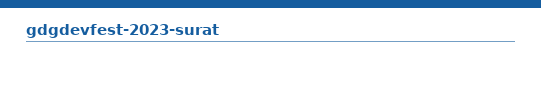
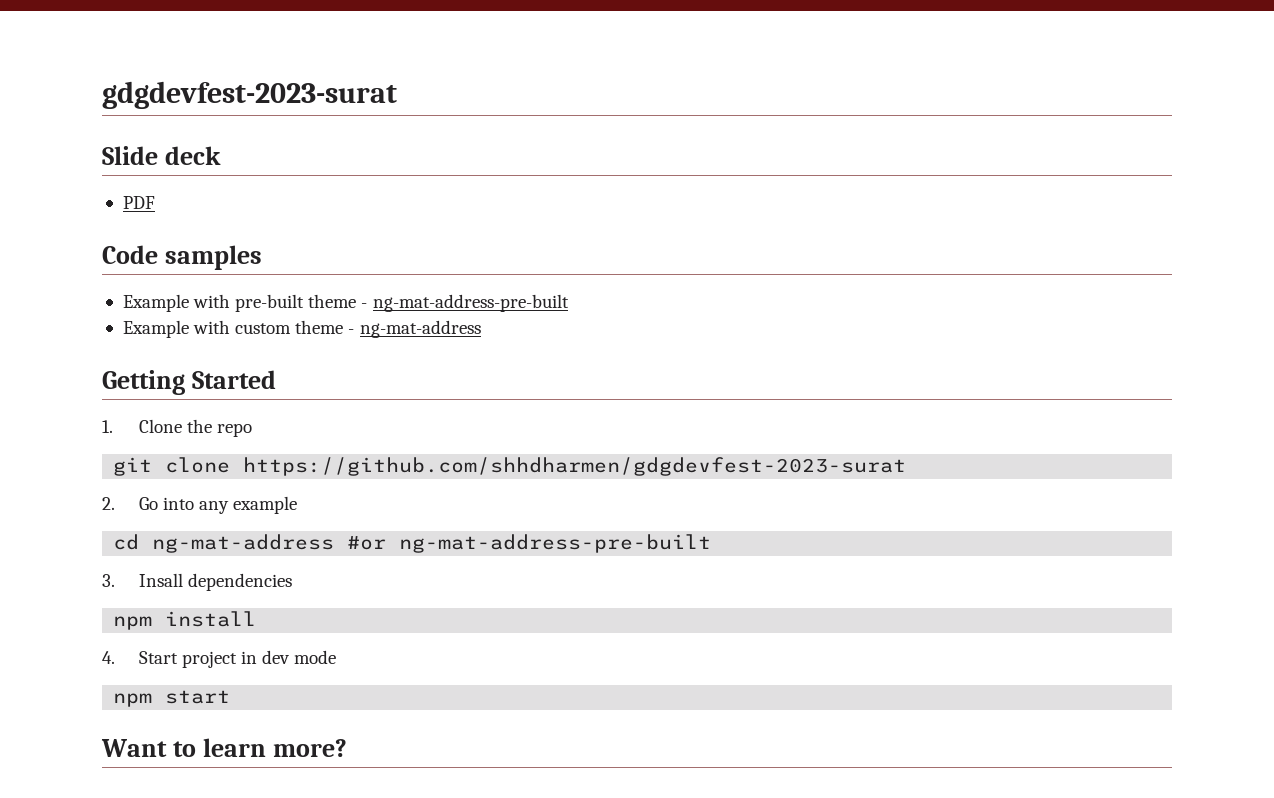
(219, 31) none -> [102,146,221,165] [122,196,155,209] [102,245,262,270] [122,294,569,312] [122,320,481,338] [102,370,276,395] [102,419,253,437] [113,457,907,476] [102,496,298,514] [113,534,712,553] [102,573,293,591] [113,611,257,630] [102,650,337,668] [113,690,231,707] [101,738,347,757] // Slide deck // PDF // Code samples // Example with pre-built theme - ng-mat-address-pre-built // Example with custom theme - ng-mat-address // Getting Started // 1. Clone the repo // git clone https://github.com/shhdharmen/gdgdevfest-2023-surat // 2. Go into any example // cd ng-mat-address #or ng-mat-address-pre-built // 3. Insall dependencies // npm install // 4. Start project in dev mode // npm start // Want to learn more?

